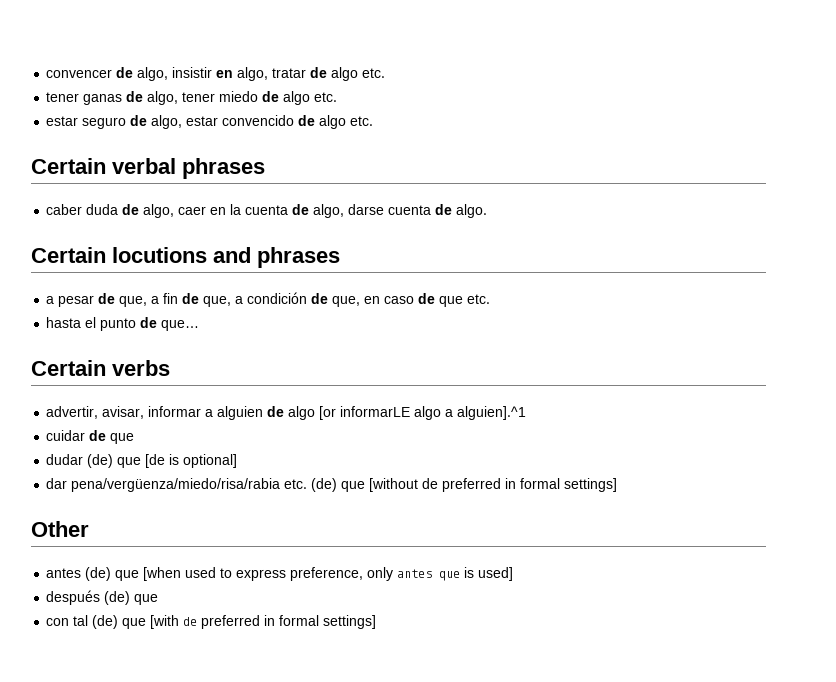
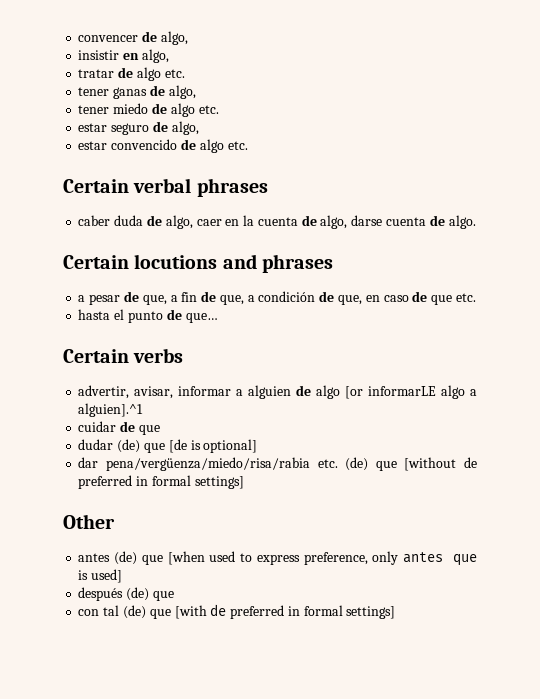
(169, 74) none -> (188, 38) //
(269, 74) none -> (169, 56) //
(179, 98) none -> (196, 92) //
(183, 122) none -> (199, 128) //

